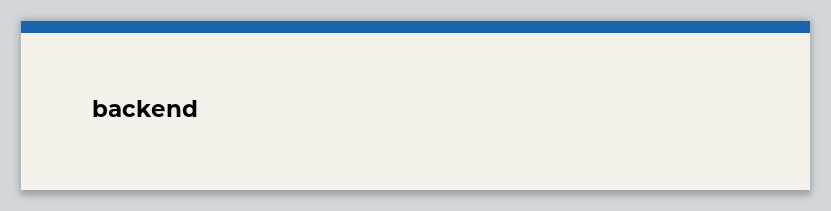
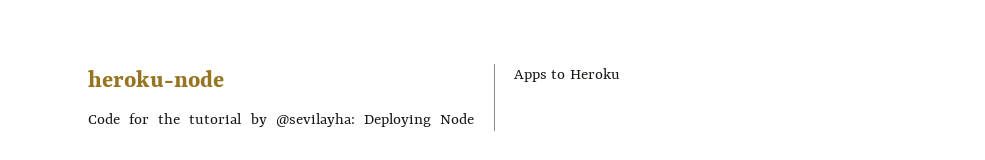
[92,100,198,117] backend -> [88,70,224,87] [88,113,474,127] [514,68,620,82] heroku-node // Code for the tutorial by @sevilayha: Deploying Node Apps to Heroku

